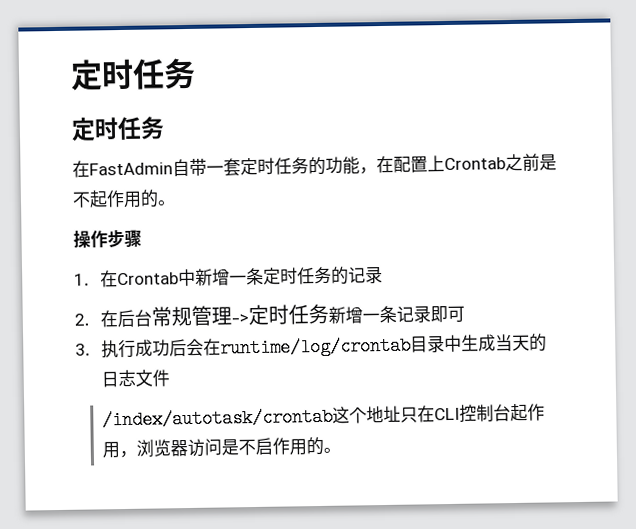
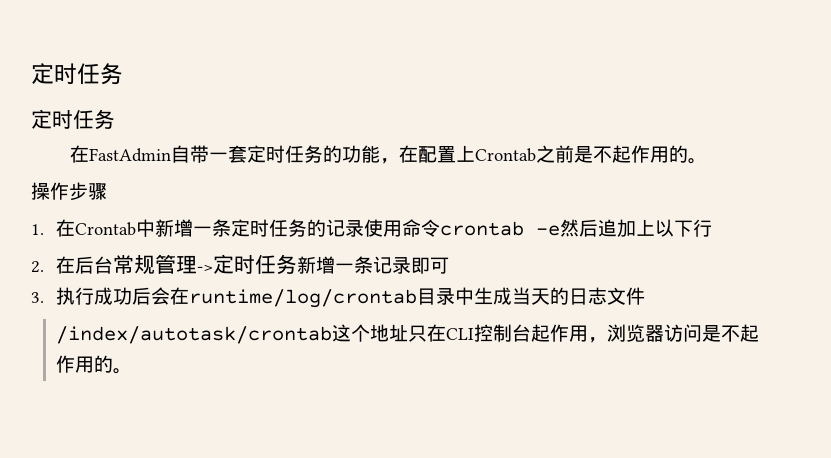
(384, 275) none -> [363,219,712,237] 使用命令crontab -e然后追加上以下行
[255,437,274,455] 启 -> [739,324,759,342] 起

